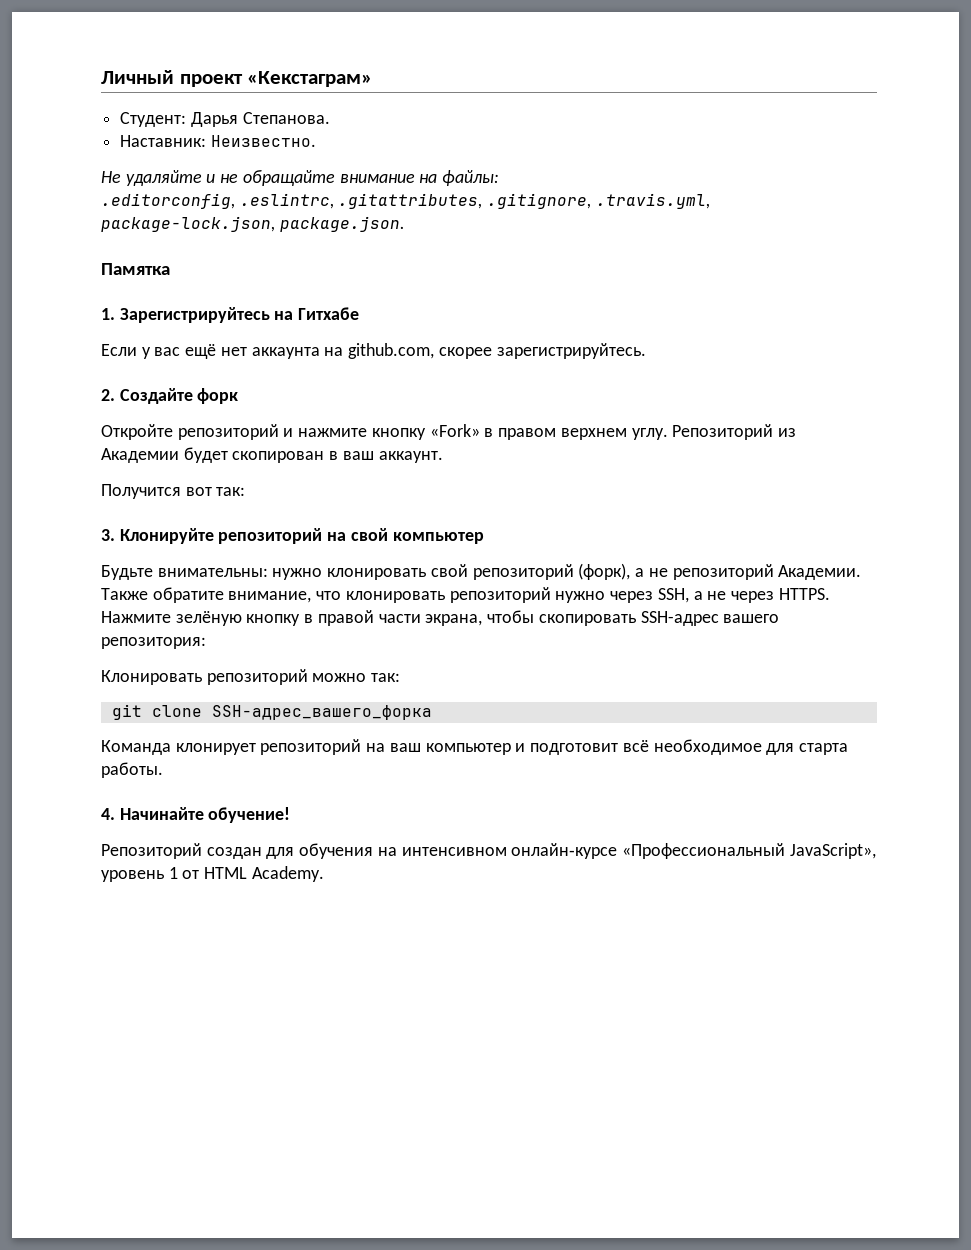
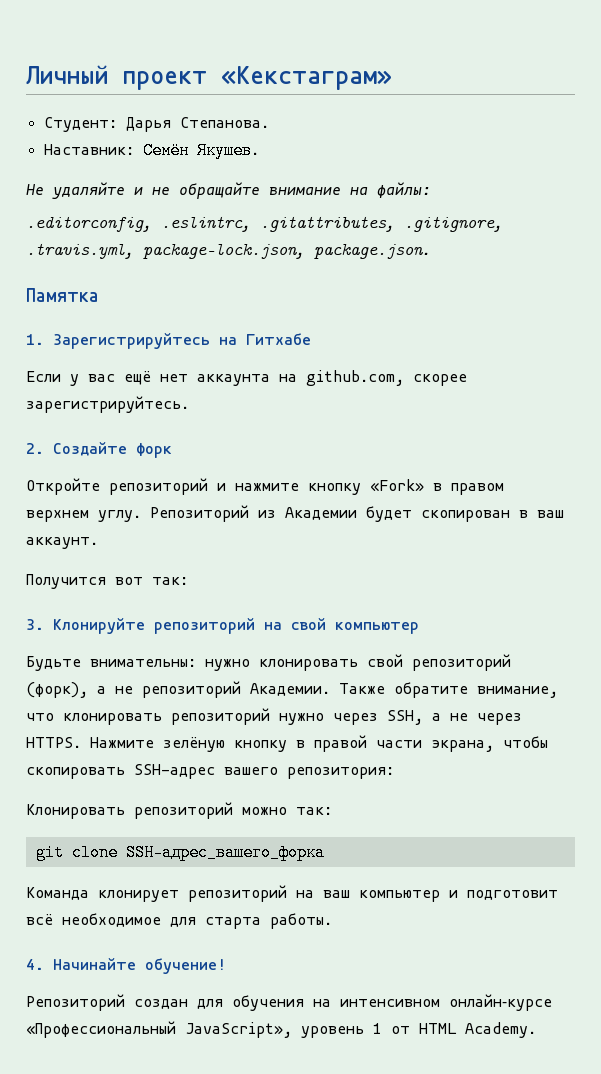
[210,135,316,147] Неизвестно. -> [142,143,259,159] Семён Якушев.

